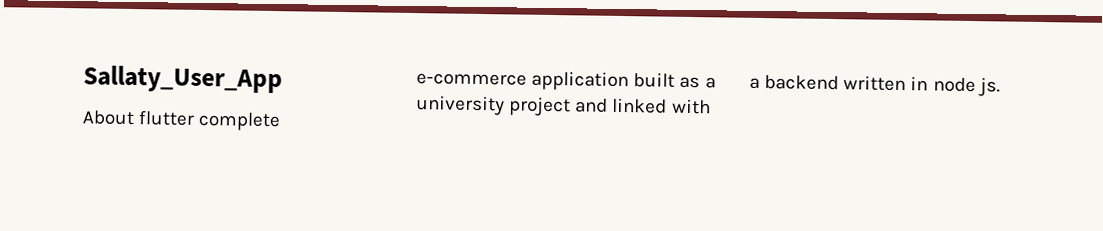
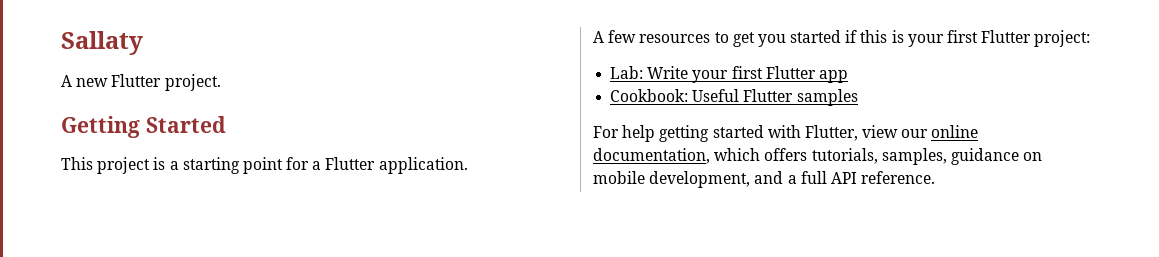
[83,65,283,94] [82,110,282,132] [416,70,716,92] [416,95,711,117] [749,75,1000,97] Sallaty_User_App // About flutter complete e-commerce application built as a university project and linked with a backend written in node js. -> [61,31,143,55] [61,74,221,91] [61,116,226,138] [61,157,468,174] [593,30,1091,47] [610,66,848,83] [610,89,858,106] [593,125,979,142] [593,148,1043,165] [593,171,936,188] Sallaty // A new Flutter project. // Getting Started // This project is a starting point for a Flutter application. // A few resources to get you started if this is your first Flutter project: // Lab: Write your first Flutter app // Cookbook: Useful Flutter samples // For help getting started with Flutter, view our online documentation, which offers tutorials, samples, guidance on mobile development, and a full API reference.

